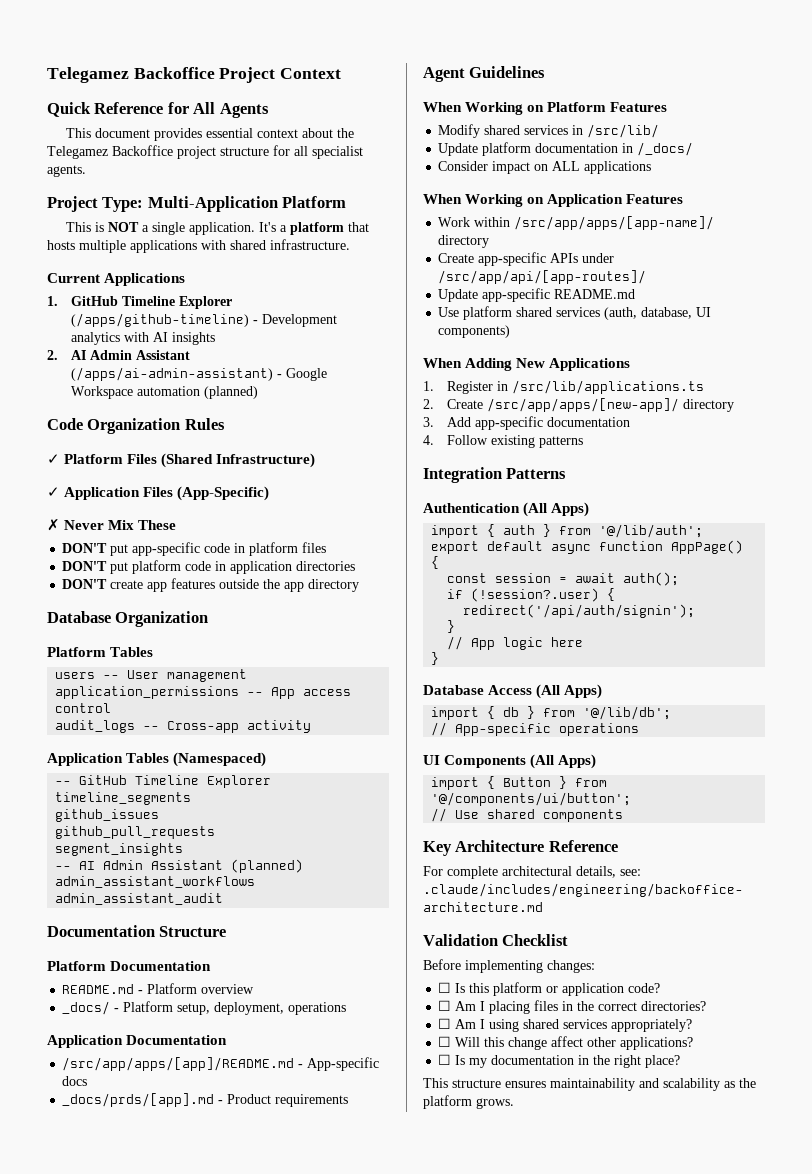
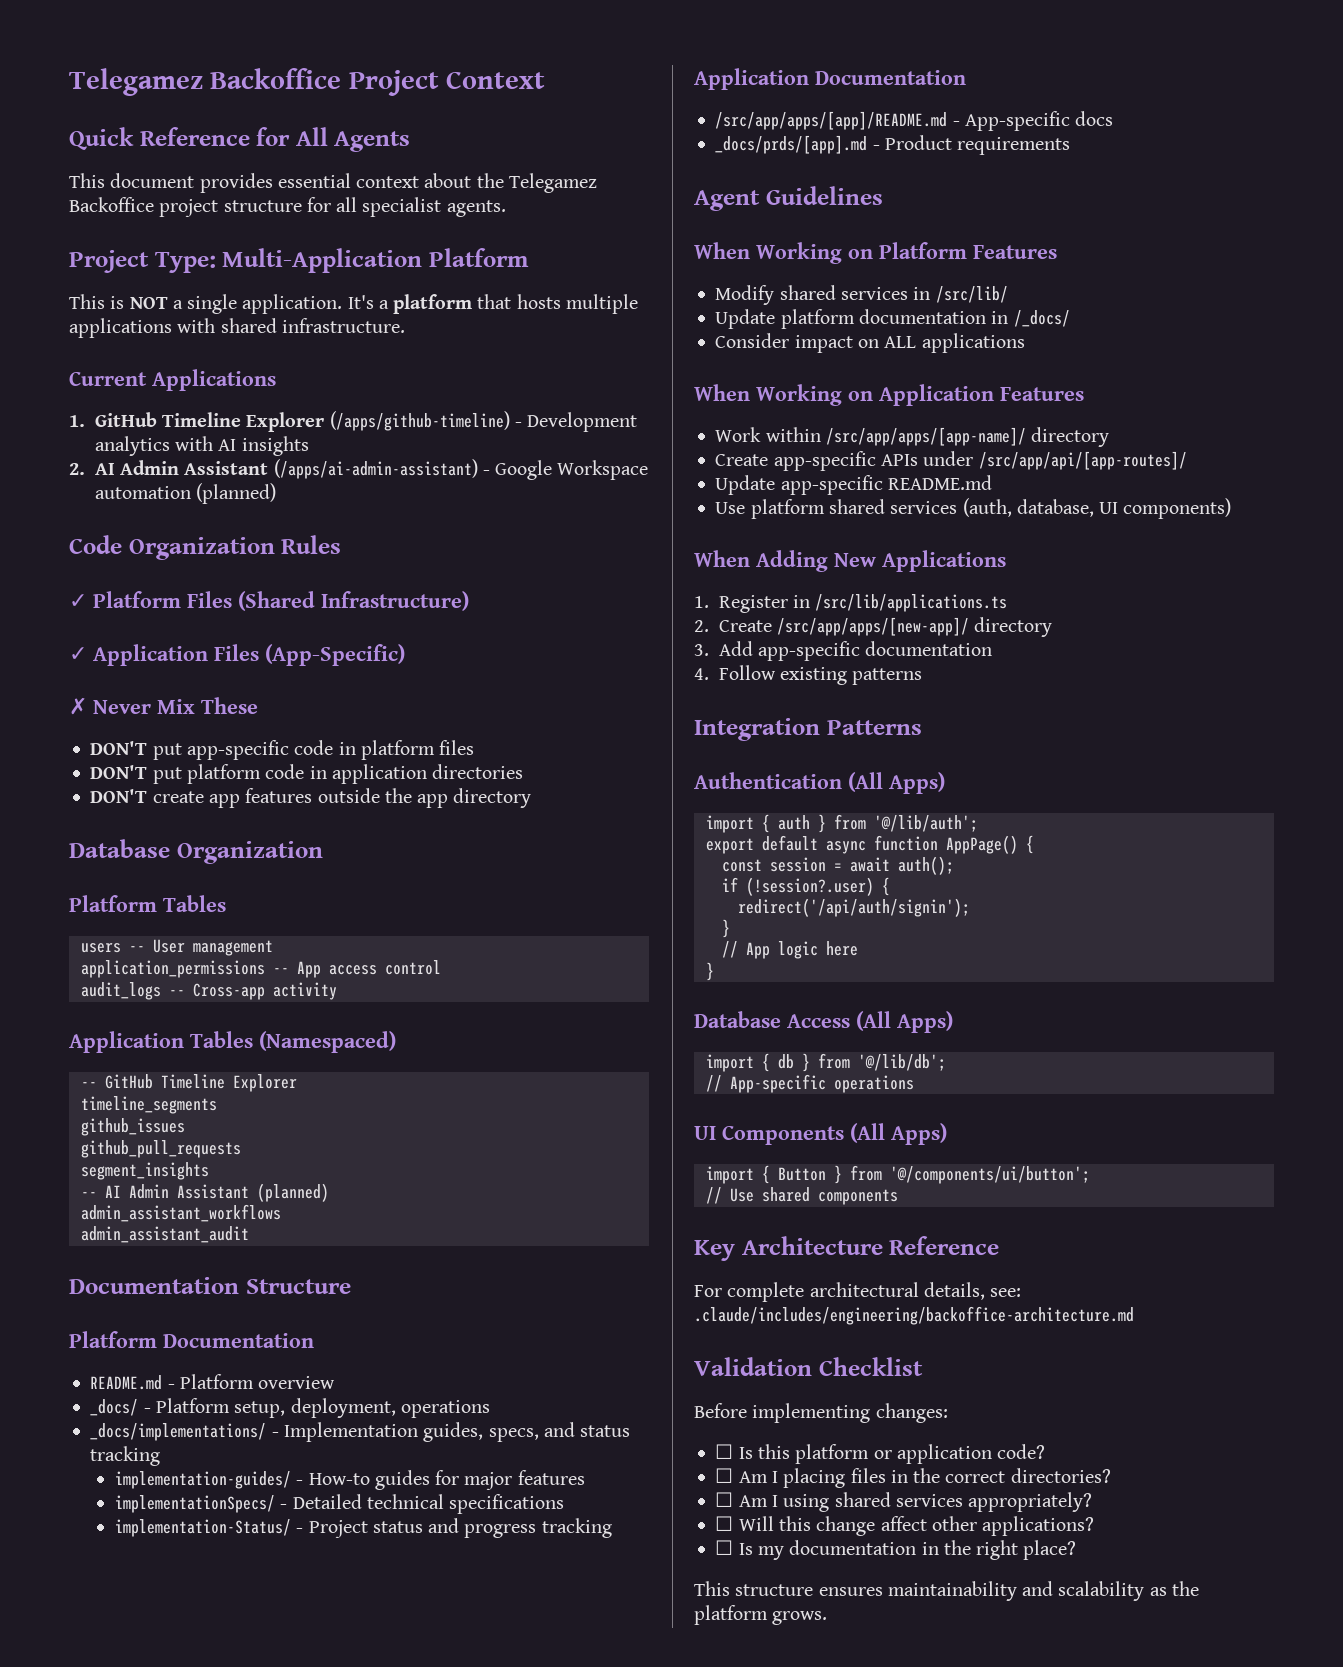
(347, 1008) none -> [90,1422,631,1442] [90,1446,161,1466] [114,1470,585,1490] [114,1494,565,1514] [114,1518,612,1538] // _docs/implementations/ - Implementation guides, specs, and status tracking // implementation-guides/ - How-to guides for major features // implementationSpecs/ - Detailed technical specifications // implementation-Status/ - Project status and progress tracking

